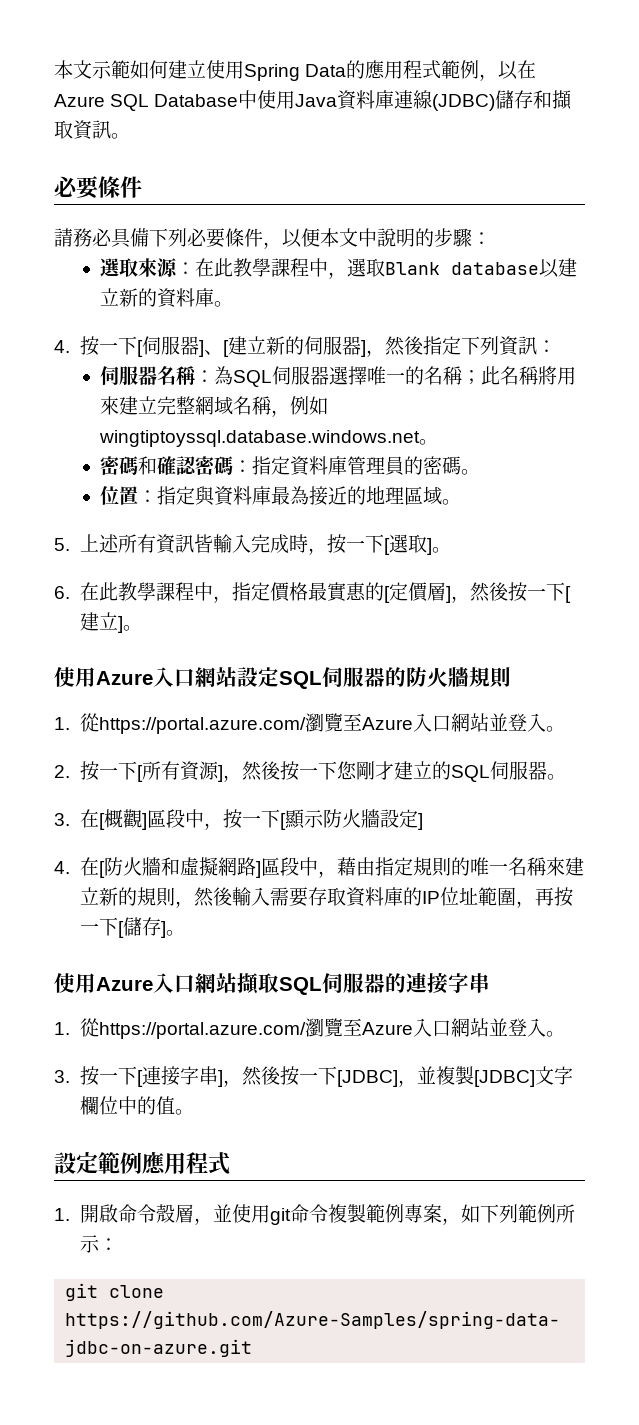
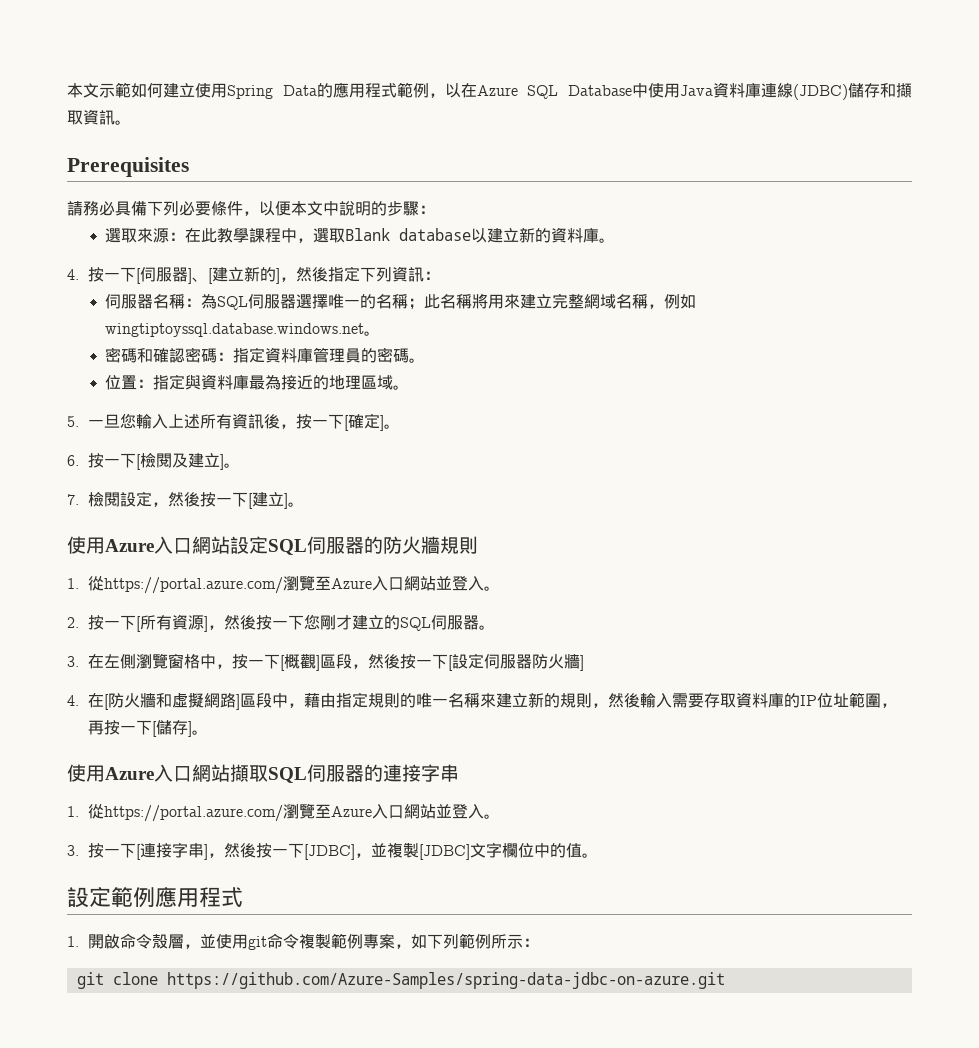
[54,176,142,199] 必要條件 -> [67,157,189,177] Prerequisites
[303,336,361,355] 伺服器 -> (276, 274) none
(70, 544) none -> [87,413,168,429] 一旦您輸入
[193,534,427,555] 皆輸入完成時，按一下[選取 -> [263,413,380,431] 後，按一下[確定
[79,582,451,603] 在此教學課程中，指定價格最實惠的[定價層] -> [87,452,240,470] [67,491,152,507] 按一下[檢閱及建立]。 // 7.檢閱設定
(99, 818) none -> [103,653,280,669] 左側瀏覽窗格中，按一下
[184,809,418,830] 中，按一下[顯示防火牆設定 -> [351,653,580,671] ，然後按一下[設定伺服器防火牆

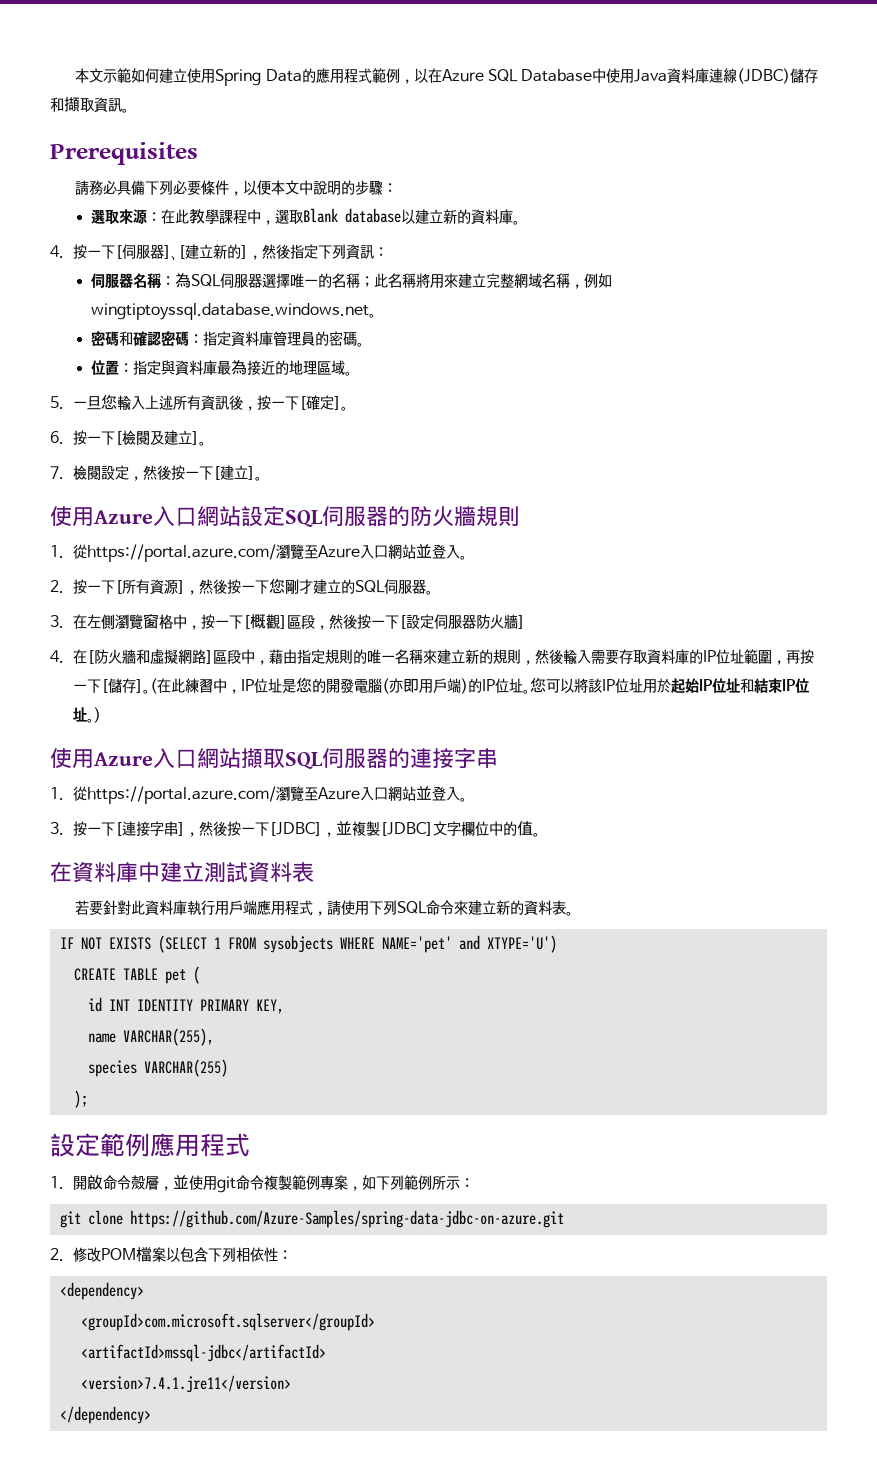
(208, 732) none -> [150,677,810,694] [73,707,102,723] (在此練習中，IP位址是您的開發電腦(亦即用戶端)的IP位址。您可以將該IP位址用於起始IP位址和結束IP位址。)
(598, 855) none -> [50,862,314,883] [75,900,574,916] [59,935,557,953] [73,966,200,984] [87,997,284,1014] [87,1028,214,1046] [87,1059,228,1077] [73,1090,88,1108] // 在資料庫中建立測試資料表 // 若要針對此資料庫執行用戶端應用程式，請使用下列SQL命令來建立新的資料表。 // IF NOT EXISTS (SELECT 1 FROM sysobjects WHERE NAME='pet' and XTYPE='U') // CREATE TABLE pet ( // id INT IDENTITY PRIMARY KEY, // name VARCHAR(255), // species VARCHAR(255) // );
(725, 980) none -> [50,1247,293,1262] [59,1282,144,1300] [80,1313,375,1331] [80,1344,326,1362] [80,1375,291,1393] [59,1406,151,1424] // 2.修改POM檔案以包含下列相依性： // <dependency> // <groupId>com.microsoft.sqlserver</groupId> // <artifactId>mssql-jdbc</artifactId> // <version>7.4.1.jre11</version> // </dependency>

